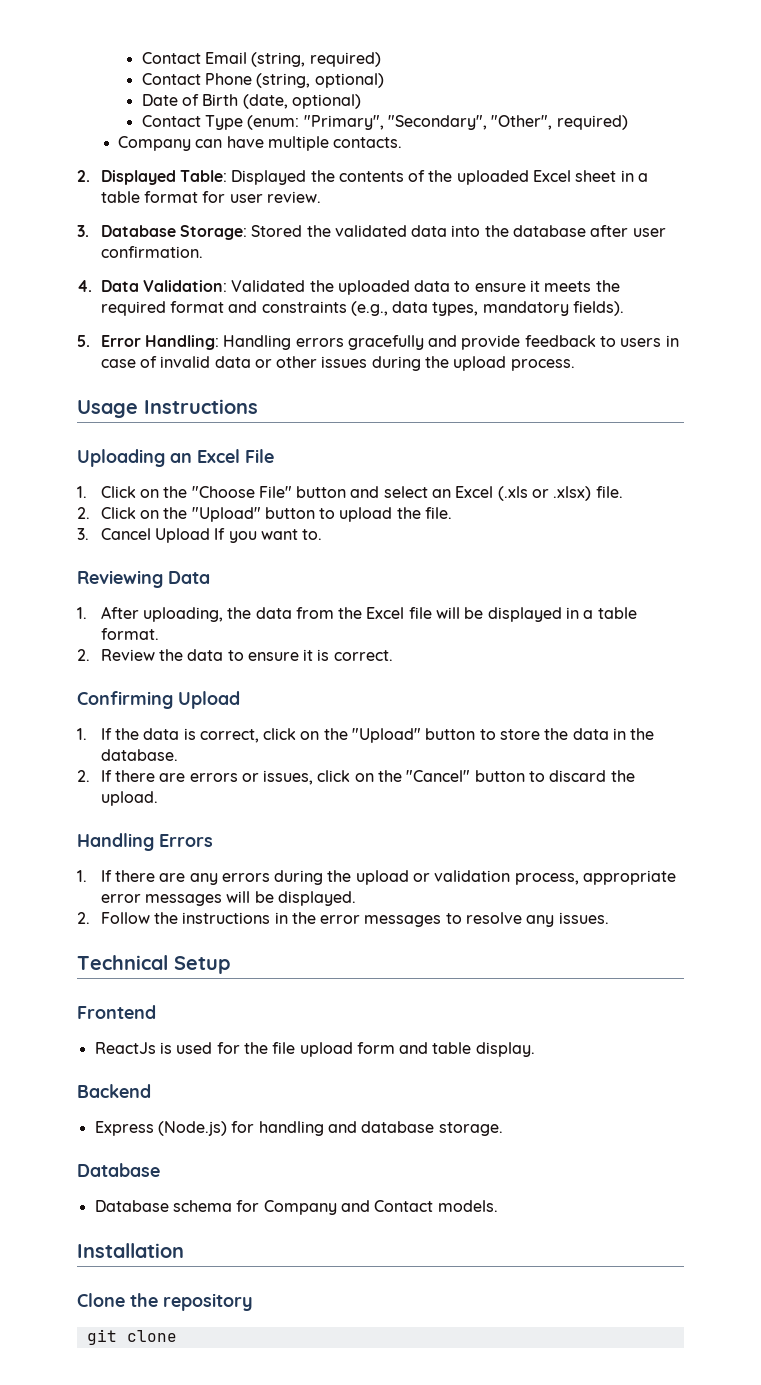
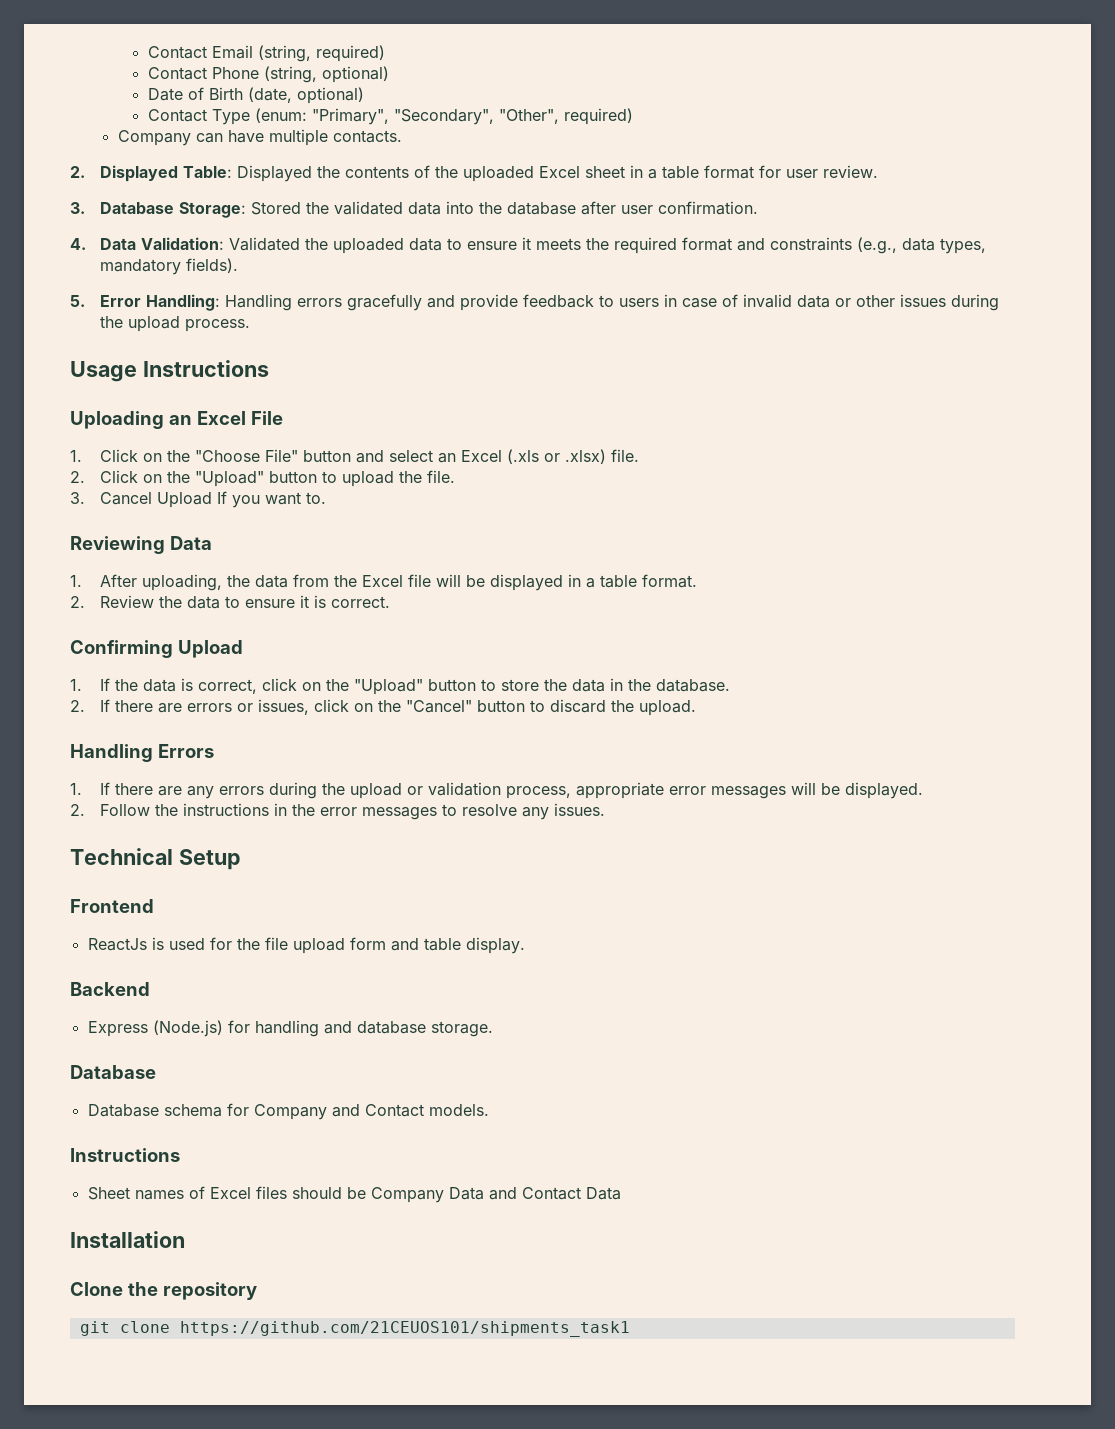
(498, 1206) none -> [70,1148,180,1162] [87,1186,621,1203] // Instructions // Sheet names of Excel files should be Company Data and Contact Data
(177, 1336) none -> [179,1321,630,1337] https://github.com/21CEUOS101/shipments_task1

